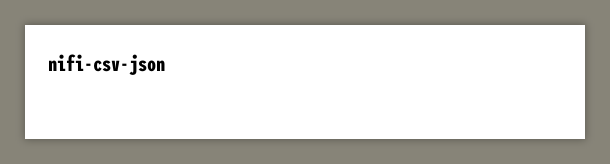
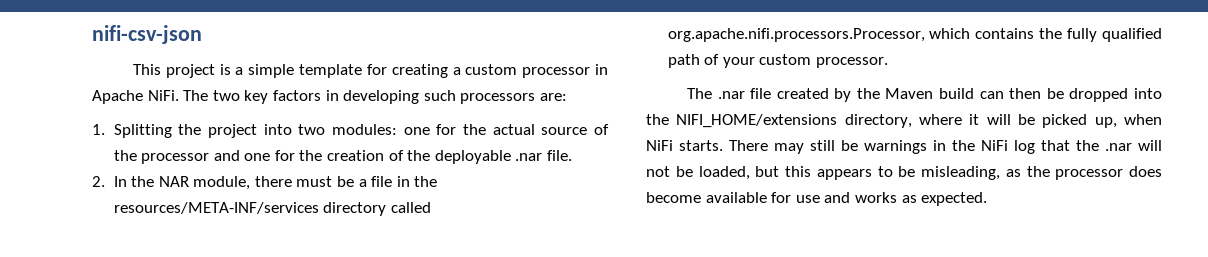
(165, 64) none -> [132,64,608,78] [92,90,567,104] [92,124,609,138] [113,150,572,164] [92,176,438,190] [113,202,431,216] [667,28,1162,42] [667,54,888,68] [686,88,1162,102] [646,114,1162,128] [646,140,1162,154] [646,166,1162,180] [646,192,988,206] // This project is a simple template for creating a custom processor in Apache NiFi. The two key factors in developing such processors are: // 1. Splitting the project into two modules: one for the actual source of the processor and one for the creation of the deployable .nar file. // 2. In the NAR module, there must be a file in the resources/META-INF/services directory called org.apache.nifi.processors.Processor, which contains the fully qualified path of your custom processor. // The .nar file created by the Maven build can then be dropped into the NIFI_HOME/extensions directory, where it will be picked up, when NiFi starts. There may still be warnings in the NiFi log that the .nar will not be loaded, but this appears to be misleading, as the processor does become available for use and works as expected.

